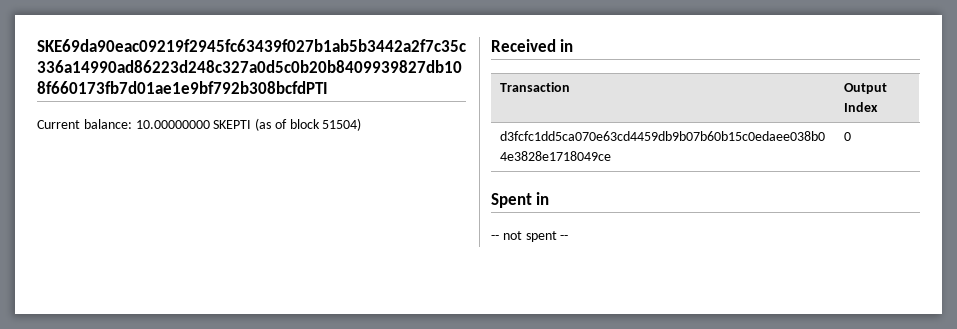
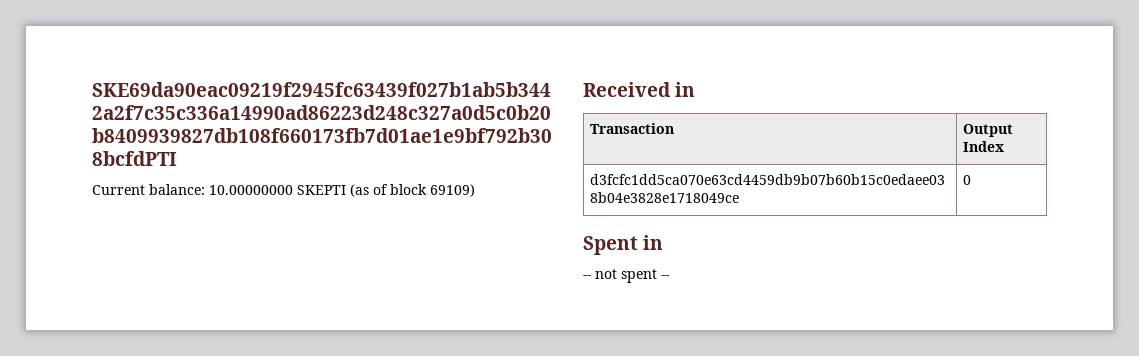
[322,118,362,131] 51504) -> [430,184,475,197] 69109)

